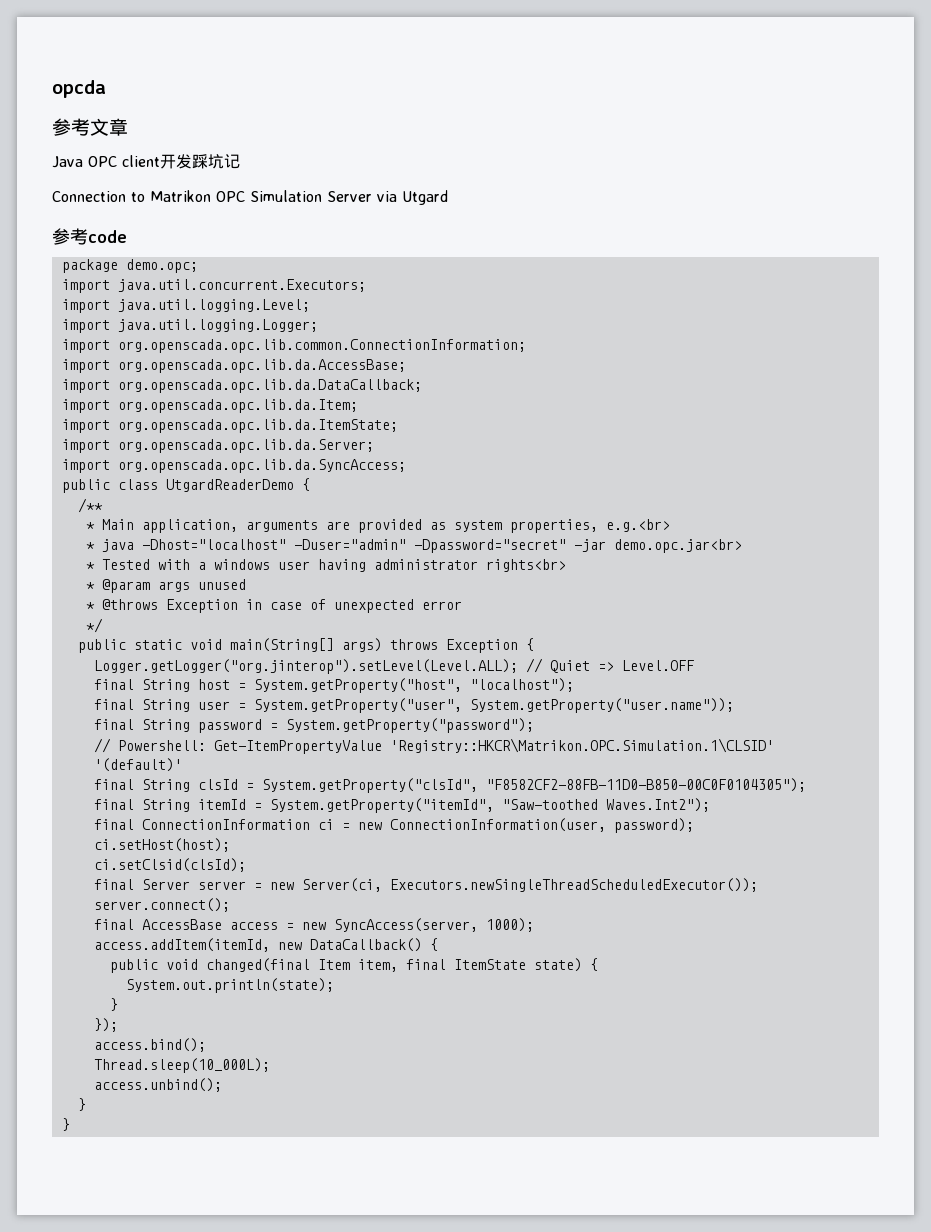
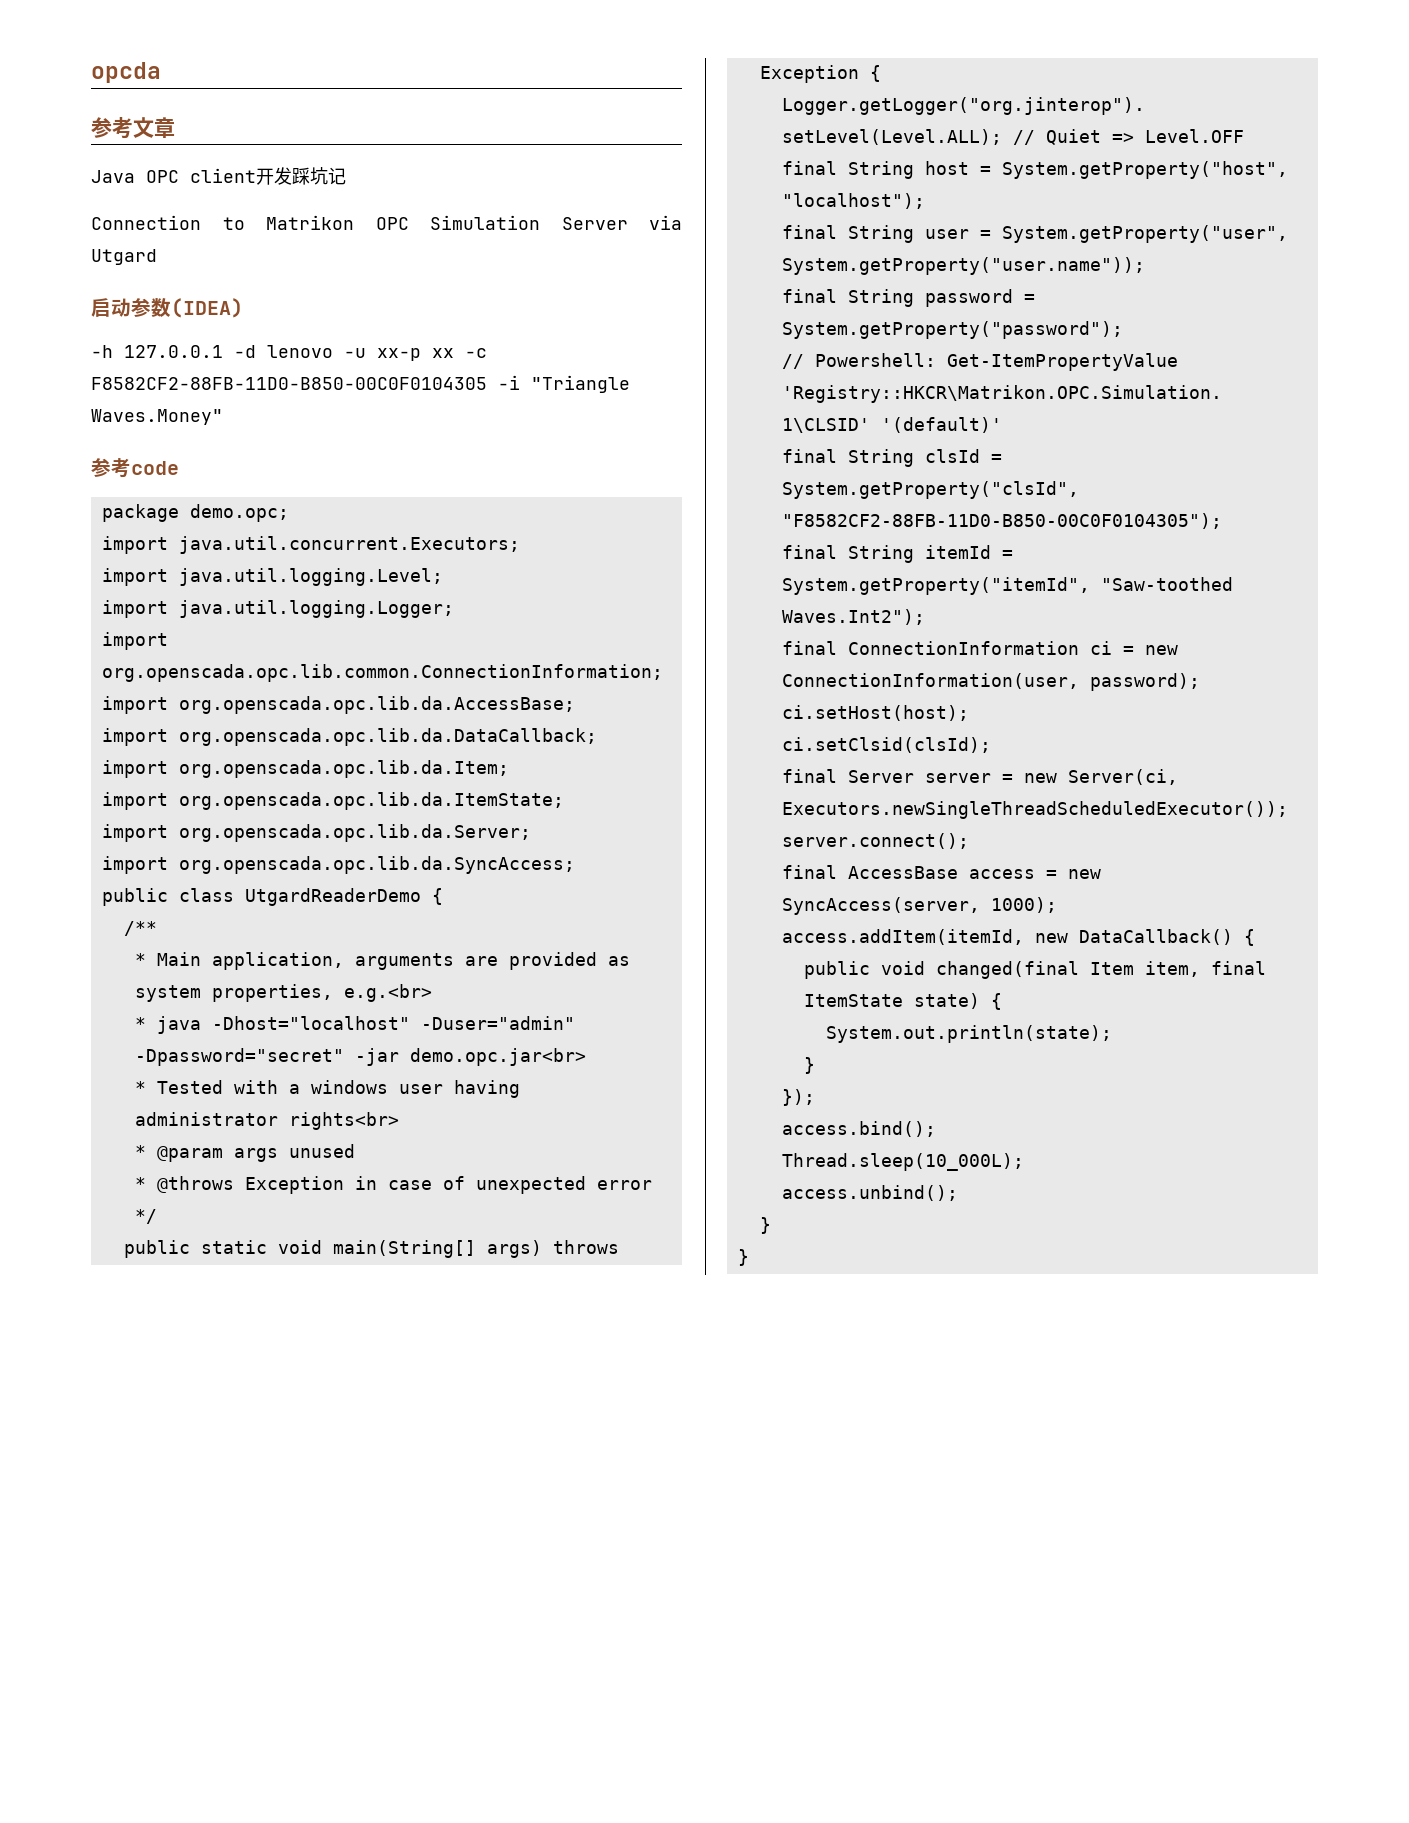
(448, 197) none -> [91,298,243,318] [91,345,487,361] [91,375,630,393] [91,409,223,425] // 启动参数(IDEA) // -h 127.0.0.1 -d lenovo -u xx-p xx -c F8582CF2-88FB-11D0-B850-00C0F0104305 -i "Triangle Waves.Money"

